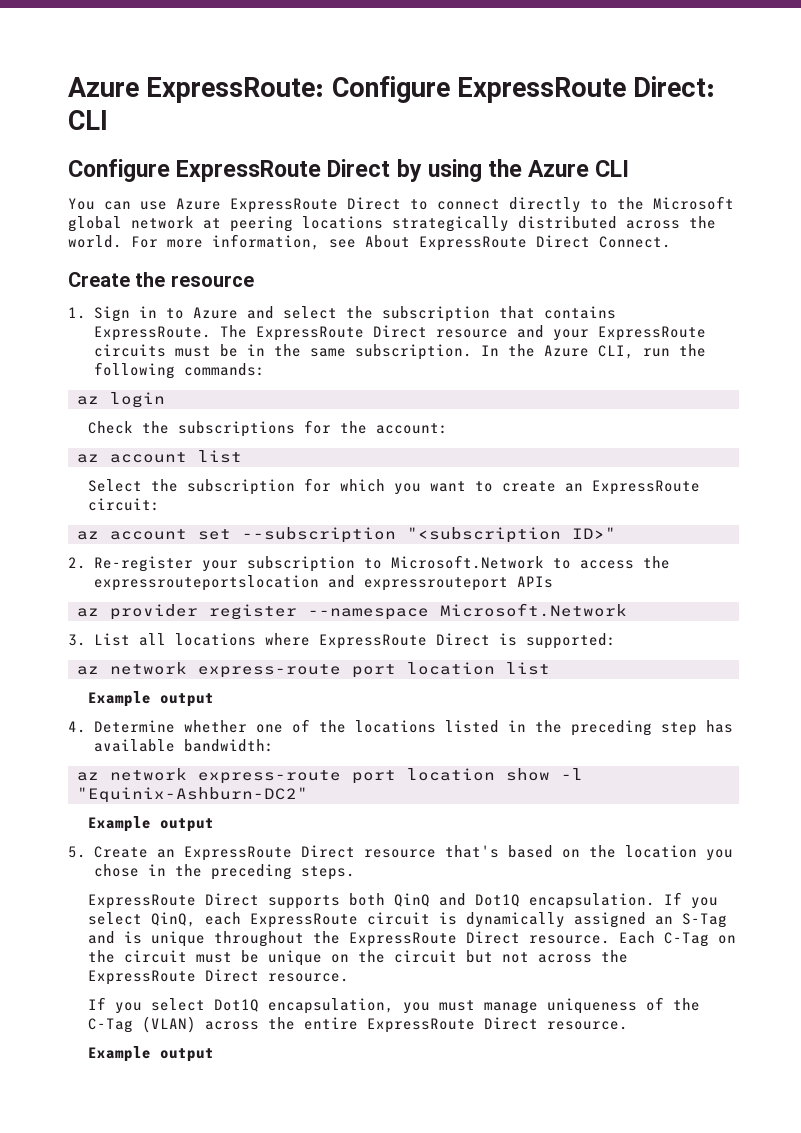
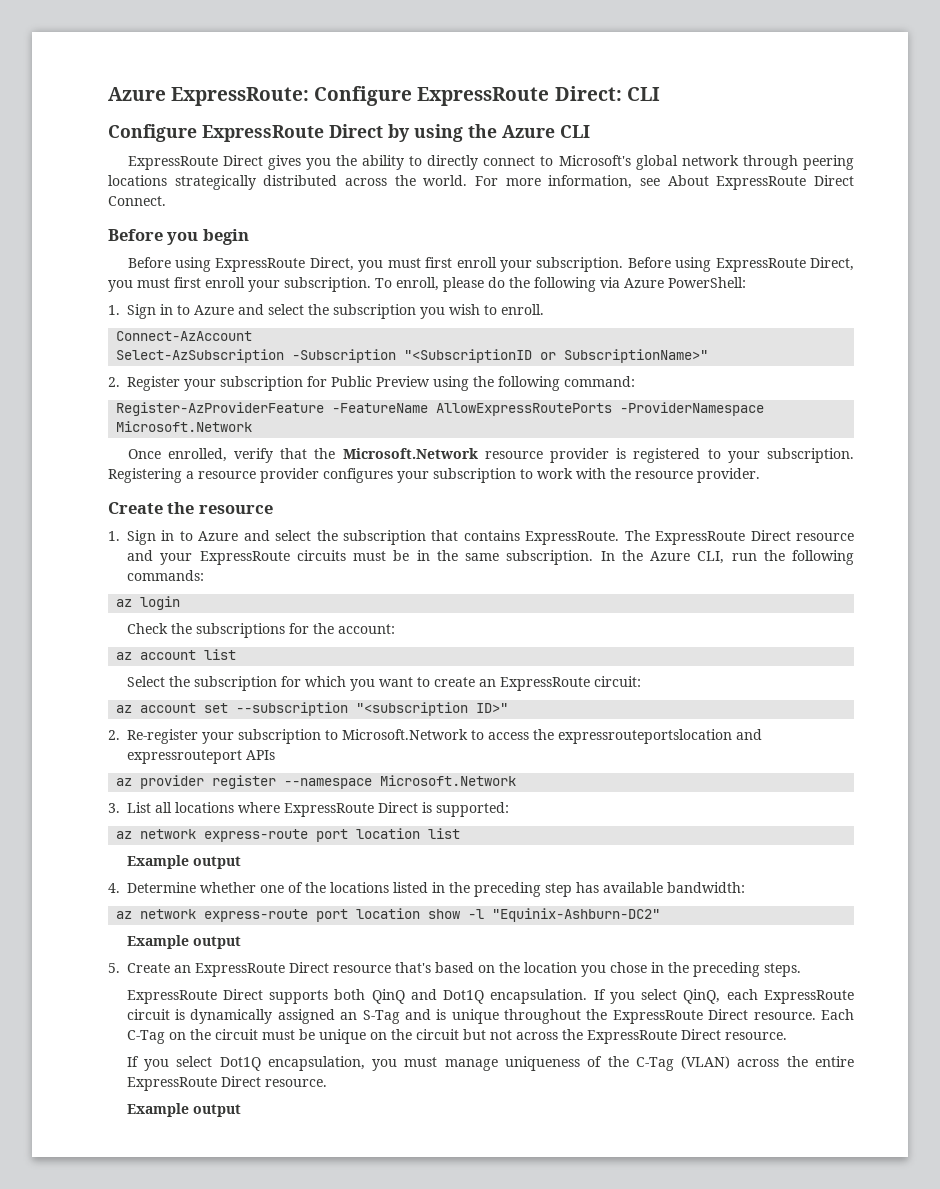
[68,196,734,213] You can use Azure ExpressRoute Direct to connect directly to the Microsoft -> [127,155,631,170] ExpressRoute Direct gives you the ability to directly connect to Microsoft's
[203,218,221,229] at -> [742,155,798,170] through
(671, 242) none -> [108,229,249,245] [127,257,855,272] [108,277,746,292] [108,304,544,319] [116,331,253,341] [116,349,709,363] [108,376,635,391] [116,402,765,416] [116,421,253,432] [127,448,855,463] [108,468,760,483] // Before you begin // Before using ExpressRoute Direct, you must first enroll your subscription. Before using ExpressRoute Direct, you must first enroll your subscription. To enroll, please do the following via Azure PowerShell: // 1. Sign in to Azure and select the subscription you wish to enroll. // Connect-AzAccount // Select-AzSubscription -Subscription "<SubscriptionID or SubscriptionName>" // 2. Register your subscription for Public Preview using the following command: // Register-AzProviderFeature -FeatureName AllowExpressRoutePorts -ProviderNamespace Microsoft.Network // Once enrolled, verify that the Microsoft.Network resource provider is registered to your subscription. Registering a resource provider configures your subscription to work with the resource provider.

